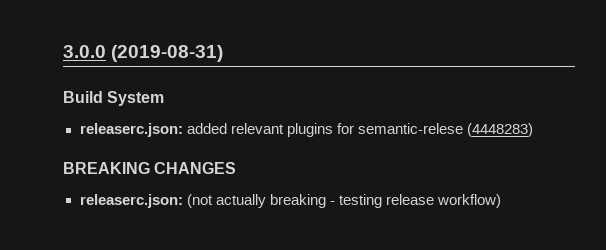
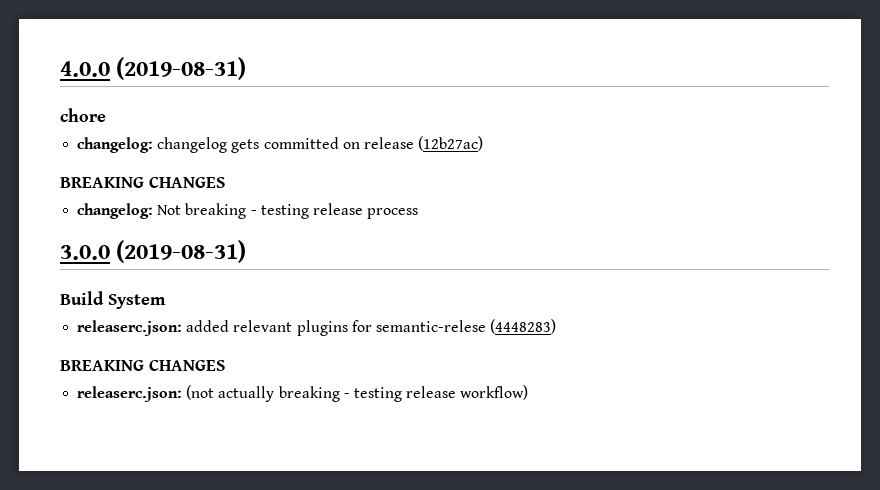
(63, 51) none -> [60,57,247,80] [60,108,106,122] [77,136,484,153] [60,177,225,188] [77,203,419,219] 4.0.0 (2019-08-31) // chore // changelog: changelog gets committed on release (12b27ac) // BREAKING CHANGES // changelog: Not breaking - testing release process //

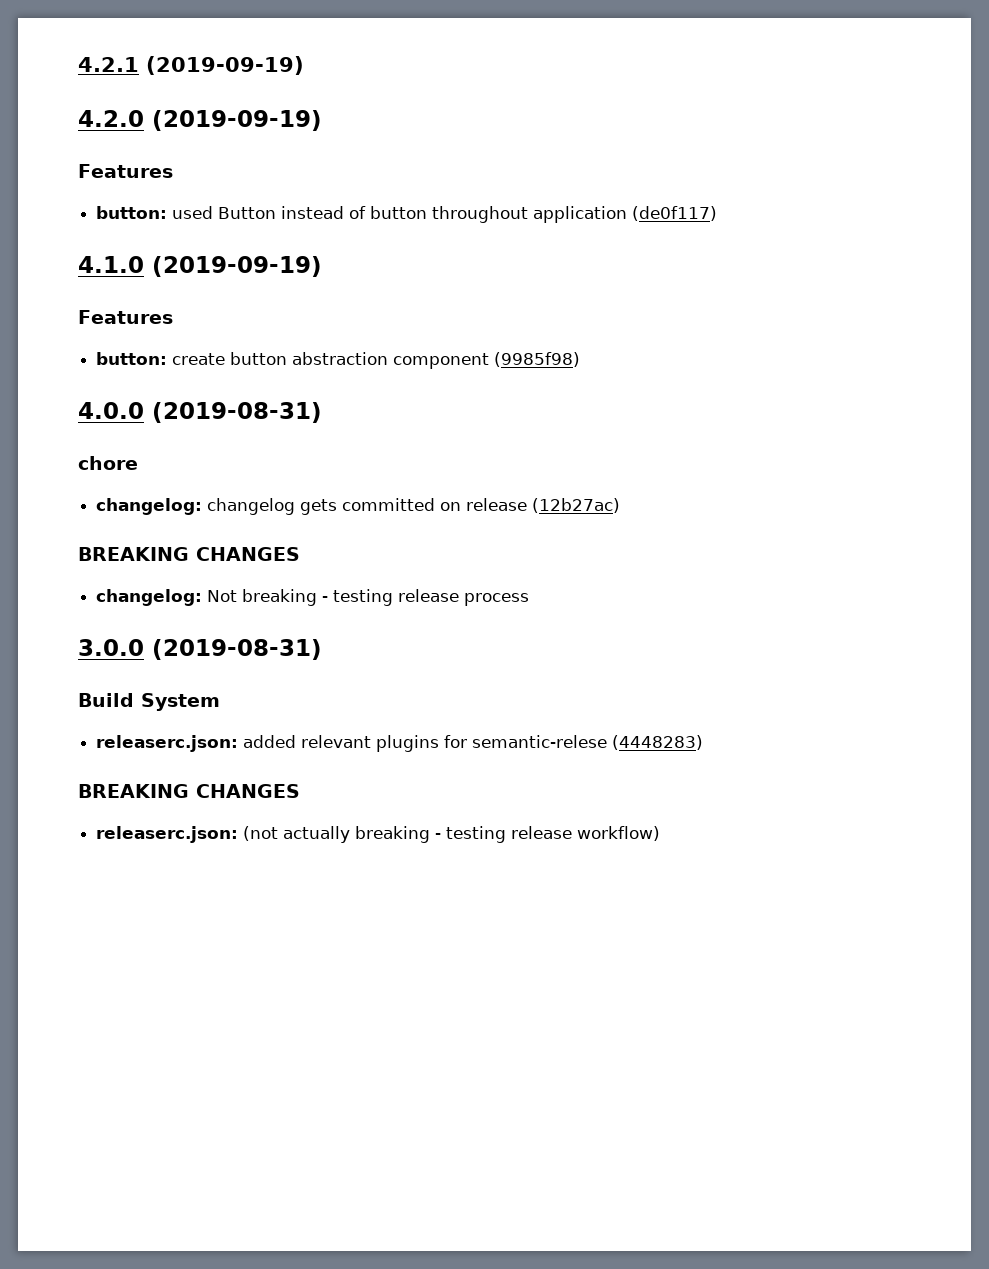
(60, 69) none -> [78,56,304,75] [78,110,322,131] [78,164,173,178] [96,206,718,223] [78,256,322,277] [78,310,173,324] [96,352,581,369] 4.2.1 (2019-09-19) // 4.2.0 (2019-09-19) // Features // button: used Button instead of button throughout application (de0f117) // 4.1.0 (2019-09-19) // Features // button: create button abstraction component (9985f98) //

